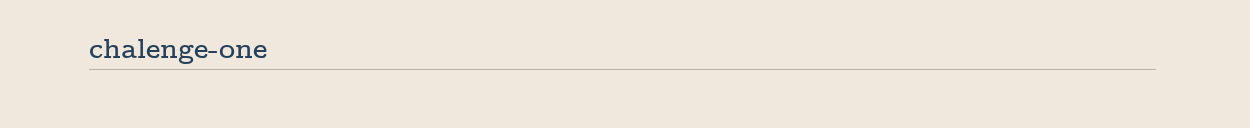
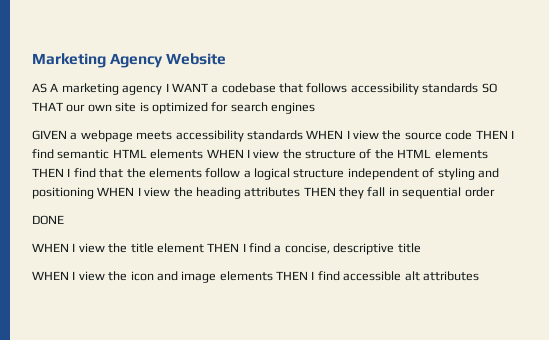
[89,39,267,64] chalenge-one -> [32,53,227,68] [32,83,497,95] [32,102,315,114] [32,130,514,142] [32,149,488,159] [32,168,499,180] [32,187,495,199] [32,215,64,225] [32,243,421,255] [32,271,479,283] Marketing Agency Website // AS A marketing agency I WANT a codebase that follows accessibility standards SO THAT our own site is optimized for search engines // GIVEN a webpage meets accessibility standards WHEN I view the source code THEN I find semantic HTML elements WHEN I view the structure of the HTML elements THEN I find that the elements follow a logical structure independent of styling and positioning WHEN I view the heading attributes THEN they fall in sequential order // DONE // WHEN I view the title element THEN I find a concise, descriptive title // WHEN I view the icon and image elements THEN I find accessible alt attributes

